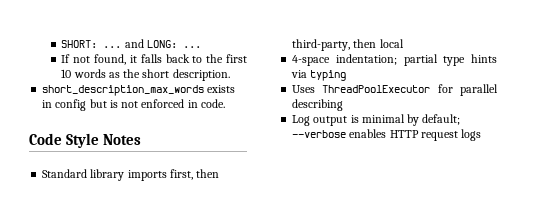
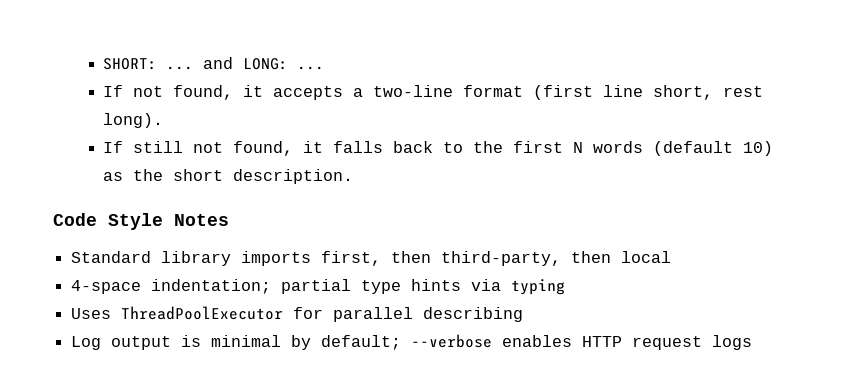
(137, 59) none -> [273,85,764,100] [103,113,164,128] [103,141,324,156] accepts a two-line format (first line short, rest long). // If still not found, it
[61,69,106,78] 10 words -> [573,141,774,156] N words (default 10)
[42,85,236,96] [42,99,225,111] // short_description_max_words exists in config but is not enforced in code. -> (354, 176) none

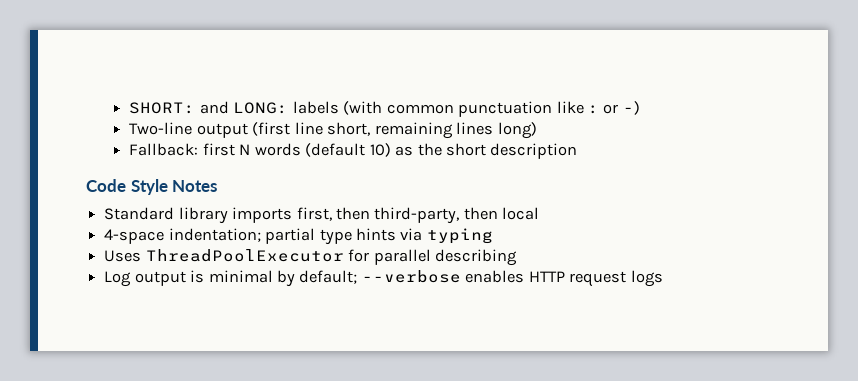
[166,66,194,70] ... -> (196, 108) none
[297,66,325,70] [103,85,764,100] [103,113,164,128] [103,141,504,156] ... // If not found, it accepts a two-line format (first line short, rest long). // If still not found, it falls back to the -> [292,101,640,117] [129,122,537,139] [129,143,199,156] labels (with common punctuation like : or -) // Two-line output (first line short, remaining lines long) // Fallback:
[233,169,354,184] description. -> [490,143,578,159] description

